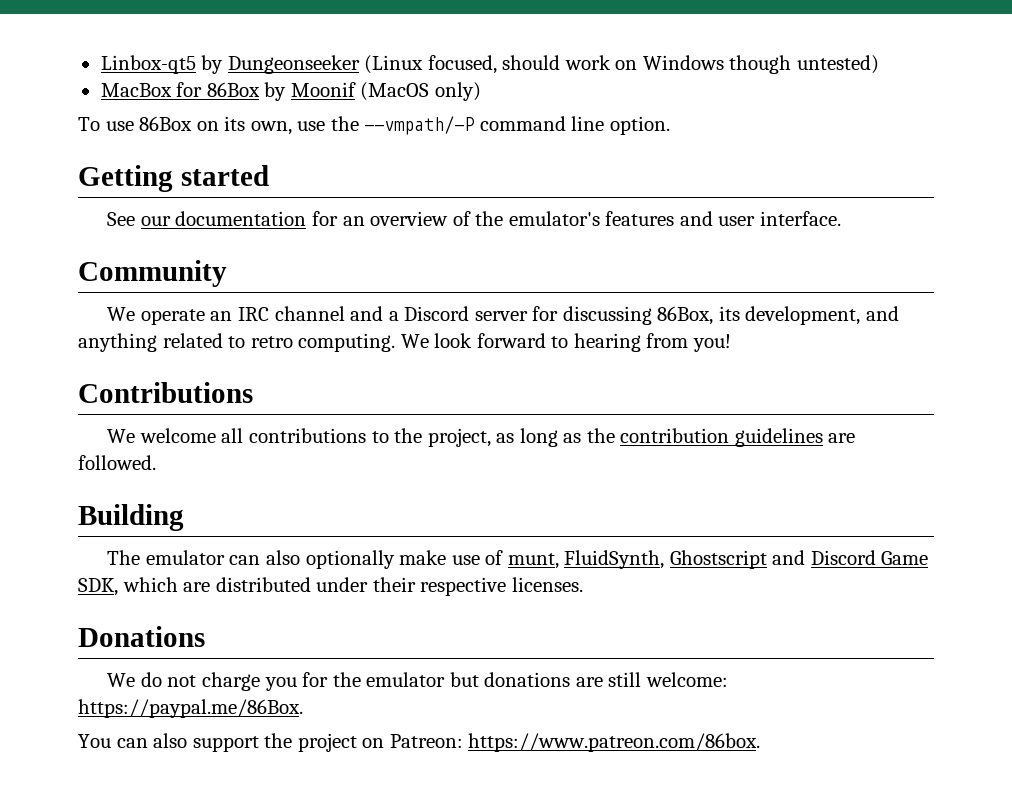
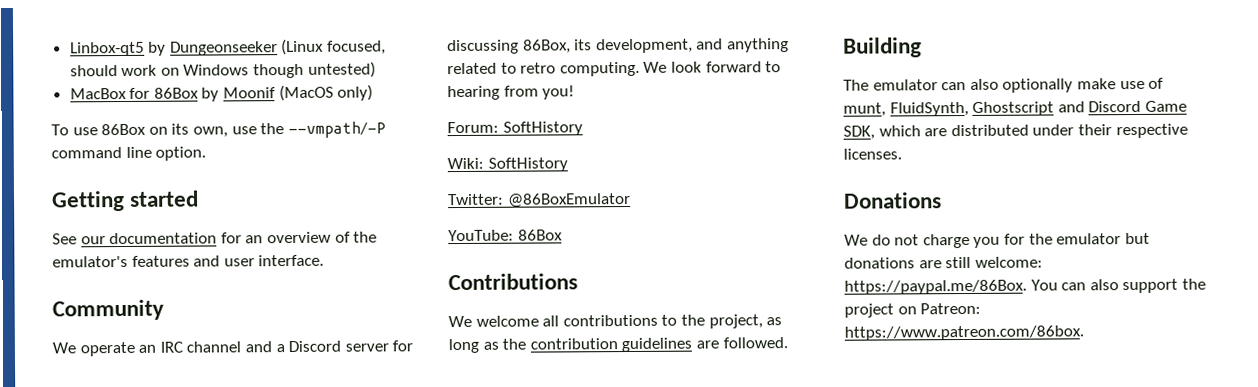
(731, 343) none -> [447,121,583,136] [447,157,568,172] [448,192,631,208] [448,229,563,242] // Forum: SoftHistory // Wiki: SoftHistory // Twitter: @86BoxEmulator // YouTube: 86Box
(303, 708) // -> (1027, 287) none

